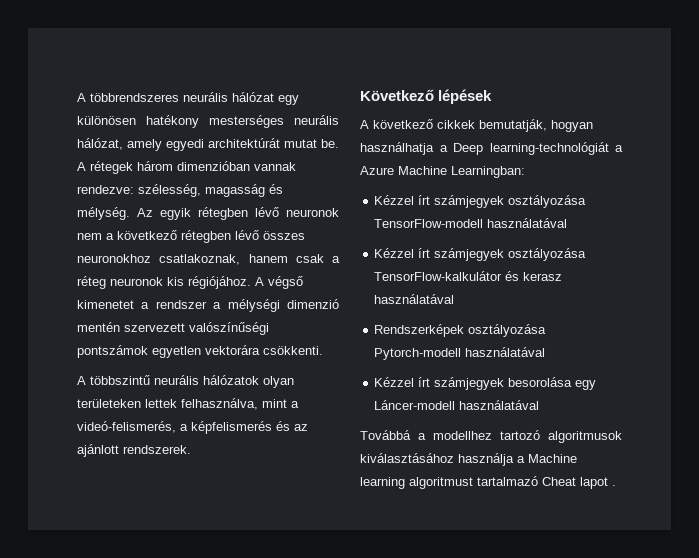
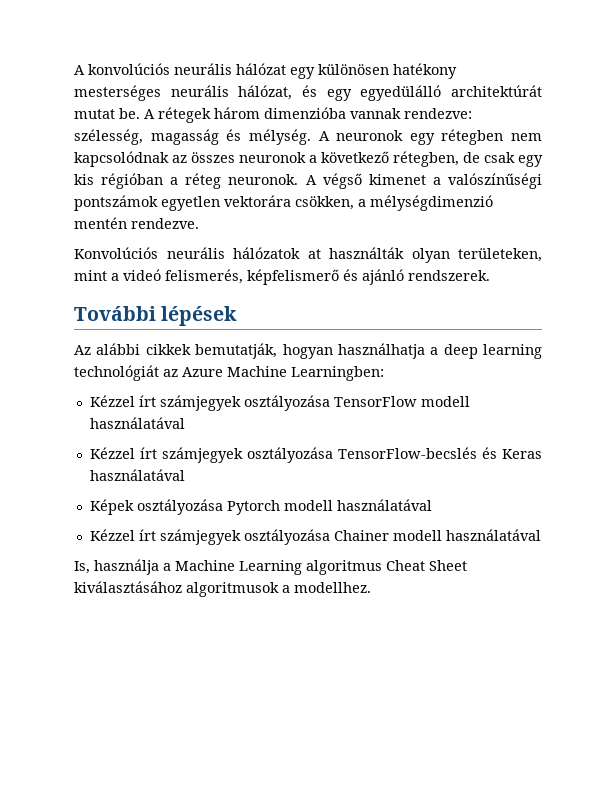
[77,93,179,102] A többrendszeres -> [74,63,170,75] A konvolúciós
[127,139,204,151] amely egyedi -> [302,85,442,101] és egy egyedülálló
[177,161,250,171] dimenzióban -> [264,107,346,119] dimenzióba
[137,207,339,220] [77,230,305,243] [77,254,340,265] [77,276,303,289] [77,299,339,312] [77,322,269,335] [77,345,323,358] [77,375,294,388] [77,398,299,410] [77,421,308,434] [77,444,119,457] Az egyik rétegben lévő neuronok nem a következő rétegben lévő összes neuronokhoz csatlakoznak, hanem csak a réteg neuronok kis régiójához. A végső kimenetet a rendszer a mélységi dimenzió mentén szervezett valószínűségi pontszámok egyetlen vektorára csökkenti. // A többszintű neurális hálózatok olyan területeken lettek felhasználva, mint a videó-felismerés, a képfelismerés és az ajánlott -> [318,129,542,145] [74,151,543,167] [74,173,542,189] [74,195,493,211] [74,217,199,229] [74,247,542,263] [74,269,404,285] A neuronok egy rétegben nem kapcsolódnak az összes neuronok a következő rétegben, de csak egy kis régióban a réteg neuronok. A végső kimenet a valószínűségi pontszámok egyetlen vektorára csökken, a mélységdimenzió mentén rendezve. // Konvolúciós neurális hálózatok at használták olyan területeken, mint a videó felismerés, képfelismerő és ajánló
[360,89,434,101] Következő -> [74,306,156,321] További
[360,119,433,129] A következő -> [74,343,141,355] Az alábbi
[453,142,623,155] Deep learning-technológiát a -> [443,344,542,359] [74,365,178,381] deep learning technológiát az
[451,166,525,178] [374,195,587,208] [374,218,568,228] [374,248,587,261] [374,271,563,281] [374,294,455,304] [374,324,547,337] [374,347,546,360] [374,377,597,390] [374,400,540,410] [360,430,622,443] [360,453,577,466] [360,476,616,489] Learningban: // Kézzel írt számjegyek osztályozása TensorFlow-modell használatával // Kézzel írt számjegyek osztályozása TensorFlow-kalkulátor és kerasz használatával // Rendszerképek osztályozása Pytorch-modell használatával // Kézzel írt számjegyek besorolása egy Láncer-modell használatával // Továbbá a modellhez tartozó algoritmusok kiválasztásához használja a Machine learning algoritmust tartalmazó Cheat lapot . -> [291,366,384,381] [89,395,470,411] [89,417,185,429] [89,447,542,463] [89,469,185,481] [89,499,432,515] [89,529,541,545] [74,559,467,575] [74,581,371,597] Learningben: // Kézzel írt számjegyek osztályozása TensorFlow modell használatával // Kézzel írt számjegyek osztályozása TensorFlow-becslés és Keras használatával // Képek osztályozása Pytorch modell használatával // Kézzel írt számjegyek osztályozása Chainer modell használatával // Is, használja a Machine Learning algoritmus Cheat Sheet kiválasztásához algoritmusok a modellhez.

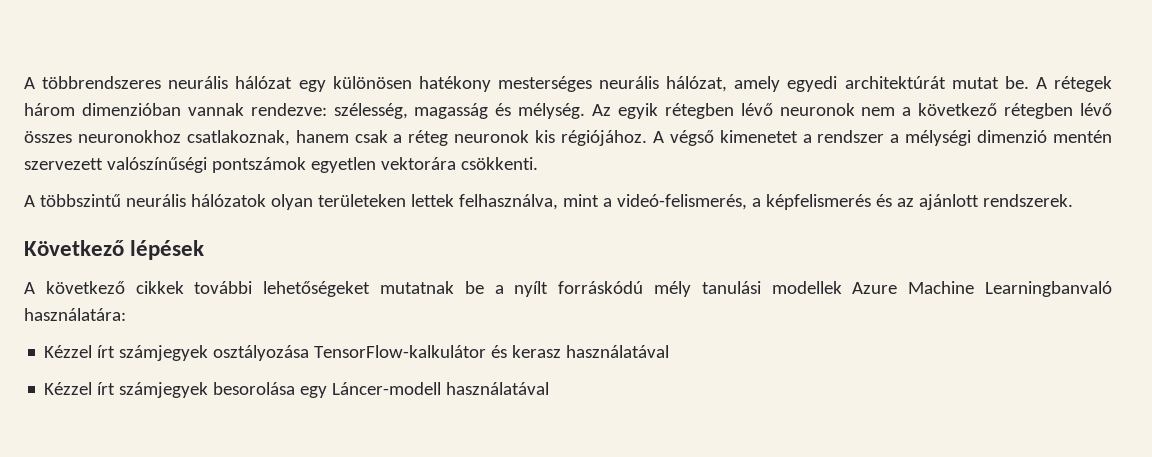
[74,63,170,75] A konvolúciós -> [24,76,162,89] A többrendszeres
[302,85,442,101] és egy egyedülálló -> [734,76,838,92] amely egyedi
[264,107,346,119] dimenzióba -> [81,103,181,116] dimenzióban
[318,129,542,145] [74,151,543,167] [74,173,542,189] [74,195,493,211] [74,217,199,229] [74,247,542,263] [74,269,404,285] A neuronok egy rétegben nem kapcsolódnak az összes neuronok a következő rétegben, de csak egy kis régióban a réteg neuronok. A végső kimenet a valószínűségi pontszámok egyetlen vektorára csökken, a mélységdimenzió mentén rendezve. // Konvolúciós neurális hálózatok at használták olyan területeken, mint a videó felismerés, képfelismerő és ajánló -> [592,103,1112,119] [24,130,1112,146] [24,157,538,173] [24,194,979,210] Az egyik rétegben lévő neuronok nem a következő rétegben lévő összes neuronokhoz csatlakoznak, hanem csak a réteg neuronok kis régiójához. A végső kimenetet a rendszer a mélységi dimenzió mentén szervezett valószínűségi pontszámok egyetlen vektorára csökkenti. // A többszintű neurális hálózatok olyan területeken lettek felhasználva, mint a videó-felismerés, a képfelismerés és az ajánlott
[74,306,156,321] További -> [24,240,124,256] Következő
[74,343,542,359] [74,365,384,381] [89,395,470,411] [89,417,185,429] [89,447,542,463] [89,469,185,481] [89,499,432,515] [89,529,541,545] [74,559,467,575] [74,581,371,597] Az alábbi cikkek bemutatják, hogyan használhatja a deep learning technológiát az Azure Machine Learningben: // Kézzel írt számjegyek osztályozása TensorFlow modell használatával // Kézzel írt számjegyek osztályozása TensorFlow-becslés és Keras használatával // Képek osztályozása Pytorch modell használatával // Kézzel írt számjegyek osztályozása Chainer modell használatával // Is, használja a Machine Learning algoritmus Cheat Sheet kiválasztásához algoritmusok a modellhez. -> [24,281,1112,297] [24,308,126,321] [44,345,670,361] [44,382,550,398] A következő cikkek további lehetőségeket mutatnak be a nyílt forráskódú mély tanulási modellek Azure Machine Learningbanvaló használatára: // Kézzel írt számjegyek osztályozása TensorFlow-kalkulátor és kerasz használatával // Kézzel írt számjegyek besorolása egy Láncer-modell használatával

